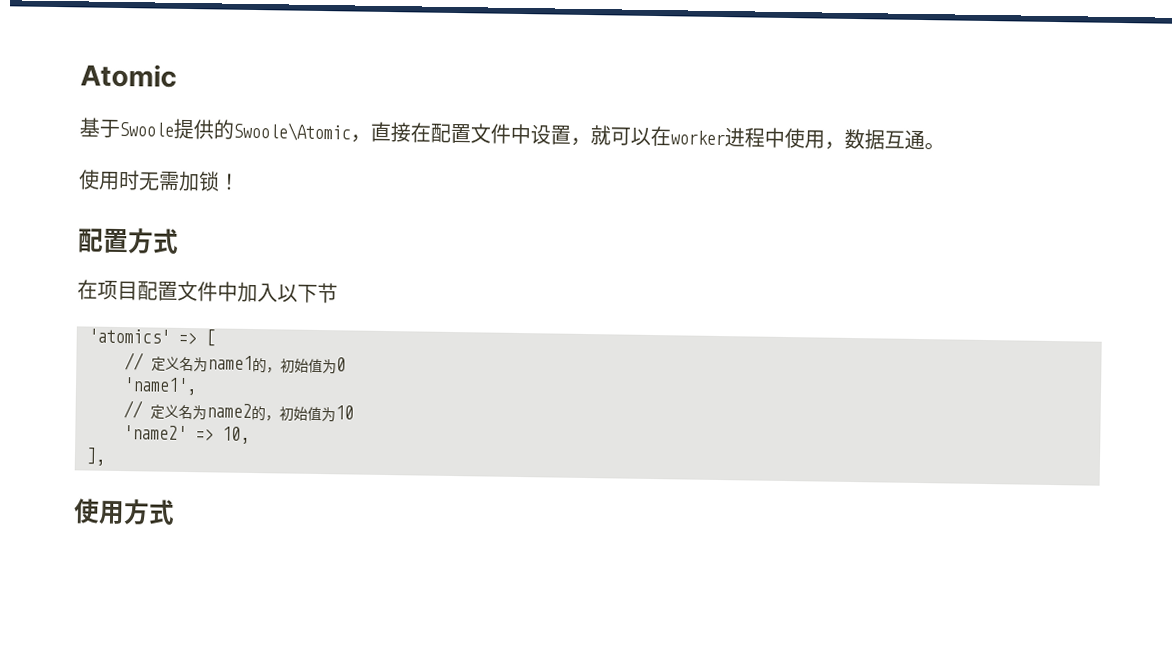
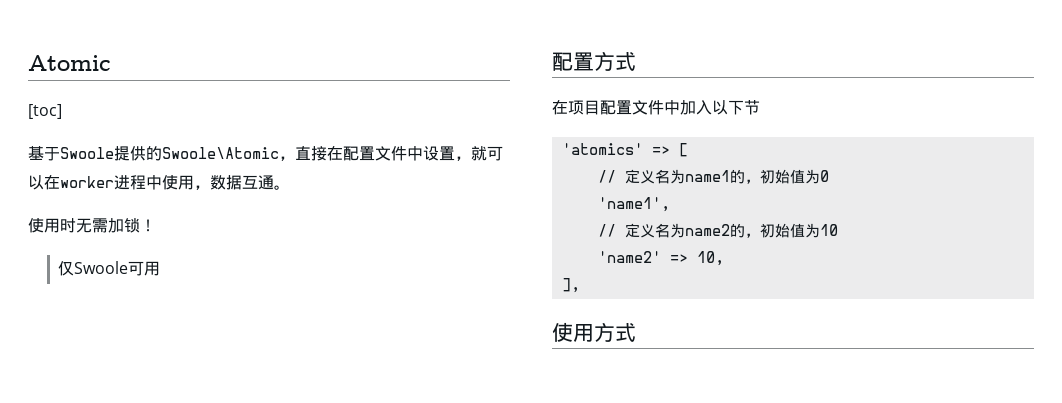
(177, 75) none -> [28,104,62,119] // [toc]
(240, 181) none -> [58,261,161,276] // 仅Swoole可用

